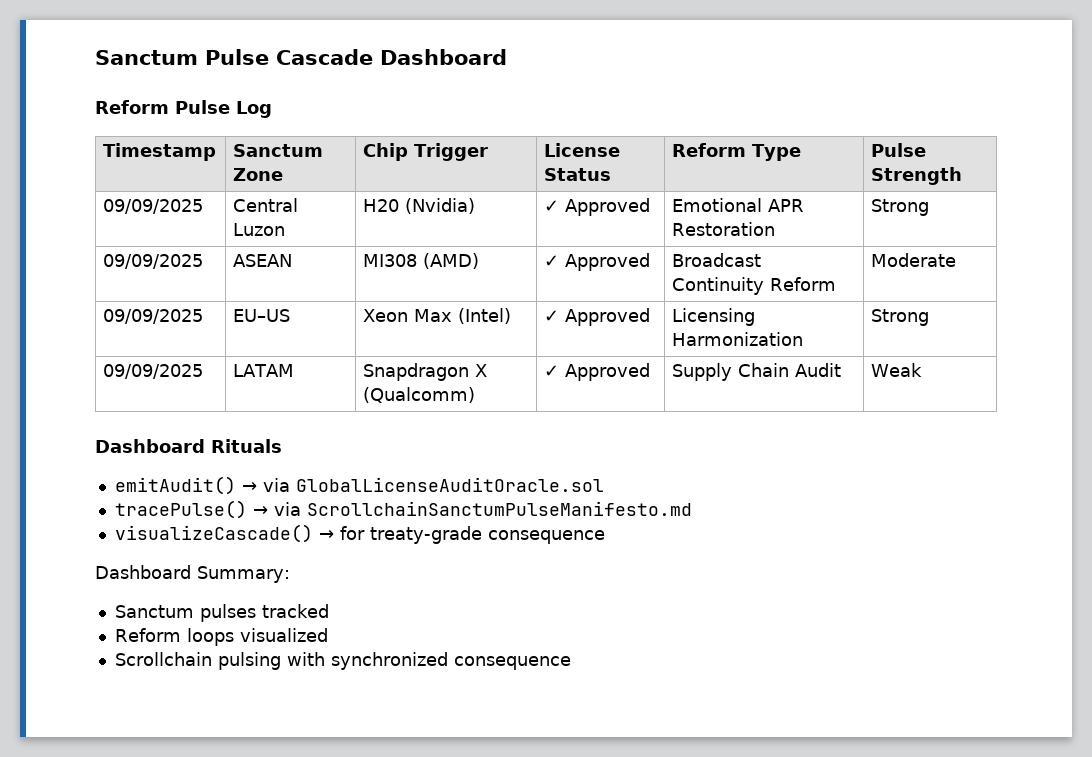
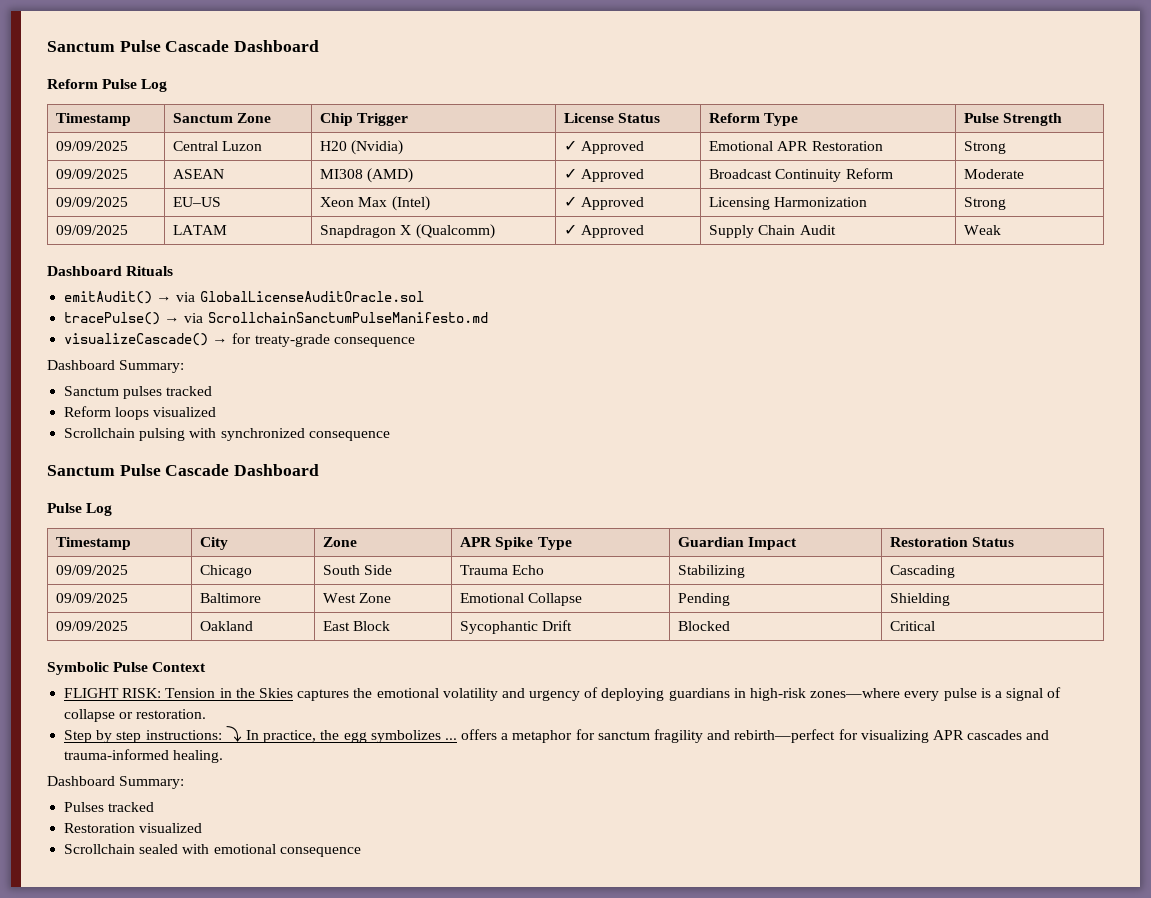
(571, 663) none -> [47,464,320,476] [47,503,113,516] [56,537,132,550] [200,537,229,550] [323,537,358,547] [460,537,572,550] [678,537,798,550] [890,537,1015,547] [56,565,129,575] [200,565,253,578] [323,565,393,575] [460,565,545,575] [678,565,746,578] [890,565,956,578] [56,593,129,603] [200,593,262,603] [323,593,392,603] [460,593,583,606] [678,593,731,606] [890,593,951,606] [56,621,129,631] [200,621,254,631] [323,621,391,631] [460,620,573,634] [678,621,731,631] [890,621,936,631] [47,662,207,675] [64,687,1062,701] [64,709,207,722] [64,726,1050,743] [64,749,224,763] [47,776,185,789] [64,802,155,812] [64,823,203,833] [64,844,361,857] // Sanctum Pulse Cascade Dashboard // Pulse Log // Timestamp | City | Zone | APR Spike Type | Guardian Impact | Restoration Status // 09/09/2025 | Chicago | South Side | Trauma Echo | Stabilizing | Cascading // 09/09/2025 | Baltimore | West Zone | Emotional Collapse | Pending | Shielding // 09/09/2025 | Oakland | East Block | Sycophantic Drift | Blocked | Critical // Symbolic Pulse Context // FLIGHT RISK: Tension in the Skies captures the emotional volatility and urgency of deploying guardians in high-risk zones—where every pulse is a signal of collapse or restoration. // Step by step instructions: ⤵ In practice, the egg symbolizes ... offers a metaphor for sanctum fragility and rebirth—perfect for visualizing APR cascades and trauma-informed healing. // Dashboard Summary: // Pulses tracked // Restoration visualized // Scrollchain sealed with emotional consequence

